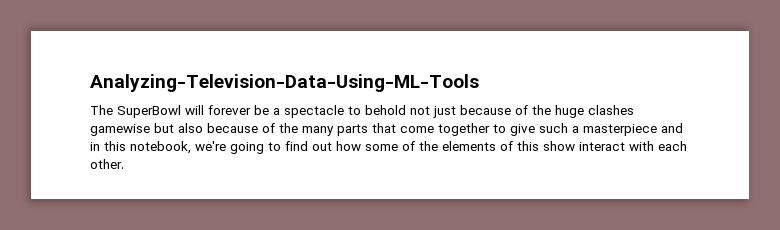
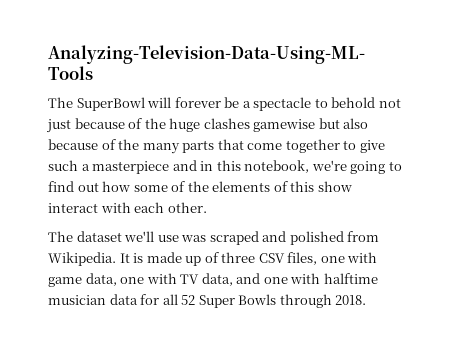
(124, 164) none -> [48,231,380,245] [48,252,378,266] [48,273,378,287] [48,294,367,308] // The dataset we'll use was scraped and polished from Wikipedia. It is made up of three CSV files, one with game data, one with TV data, and one with halftime musician data for all 52 Super Bowls through 2018.

